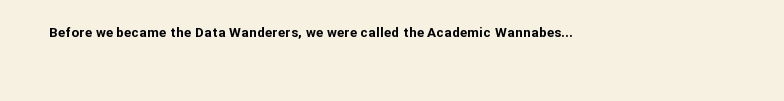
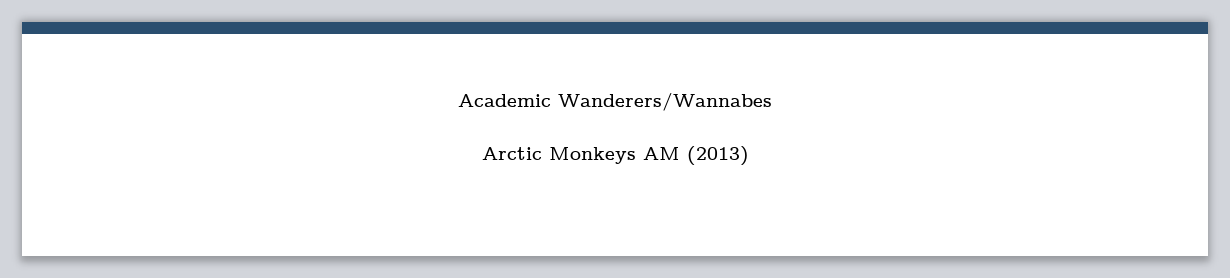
[49,27,574,39] Before we became the Data Wanderers, we were called the Academic Wannabes... -> [458,92,772,111] [481,146,749,166] Academic Wanderers/Wannabes // Arctic Monkeys AM (2013)

